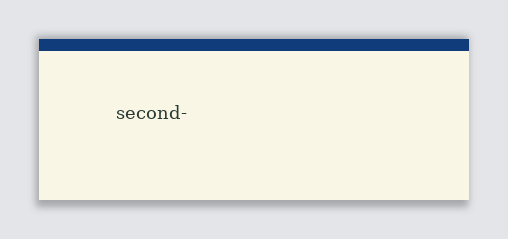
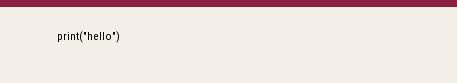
[116,105,187,119] second- -> [57,31,120,43] print("hello")

